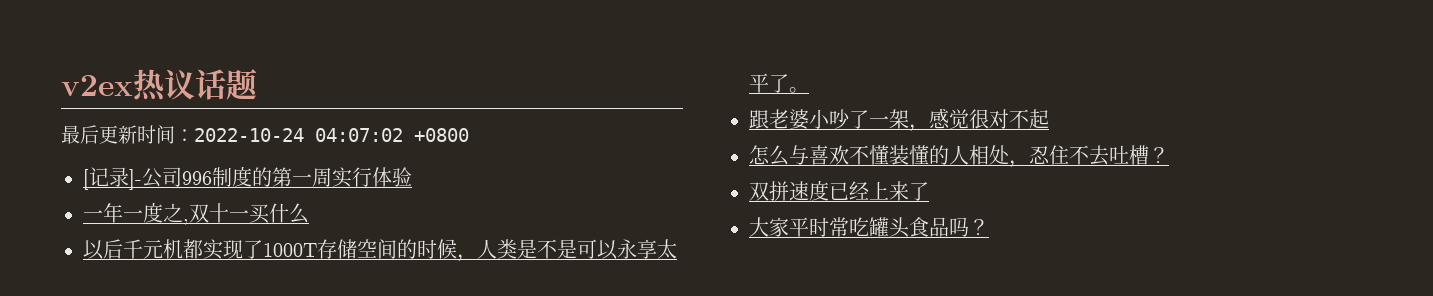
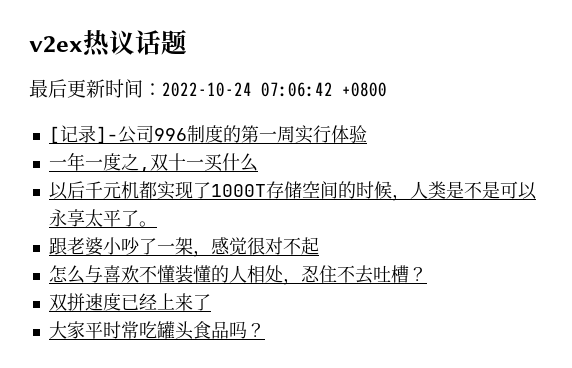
[315,128,403,142] 04:07:02 -> [261,82,333,97] 07:06:42

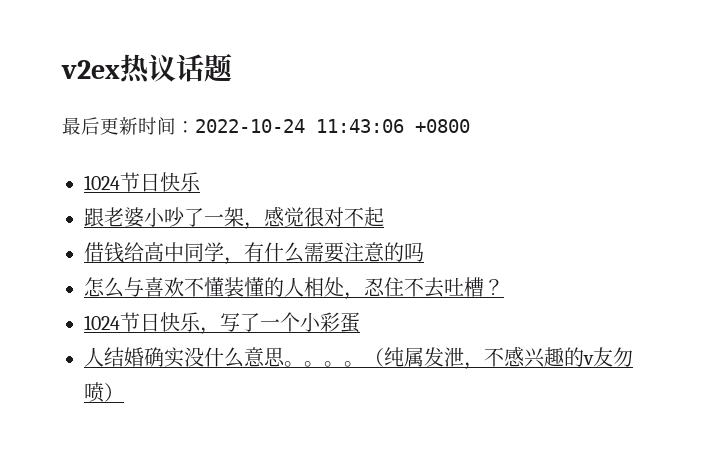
[261,82,333,97] 07:06:42 -> [316,119,404,133] 11:43:06
[48,125,367,144] [48,152,258,172] [48,181,537,201] [48,209,157,227] [记录]-公司996制度的第一周实行体验 // 一年一度之,双十一买什么 // 以后千元机都实现了1000T存储空间的时候，人类是不是可以永享太平了。 -> [84,172,201,192] 1024节日快乐
(319, 246) none -> [84,242,424,265] // 借钱给高中同学，有什么需要注意的吗
[48,293,211,311] [48,321,265,340] 双拼速度已经上来了 // 大家平时常吃罐头食品吗？ -> [84,312,360,335] [84,346,633,370] [84,382,124,403] 1024节日快乐，写了一个小彩蛋 // 人结婚确实没什么意思。。。。（纯属发泄，不感兴趣的v友勿喷）

